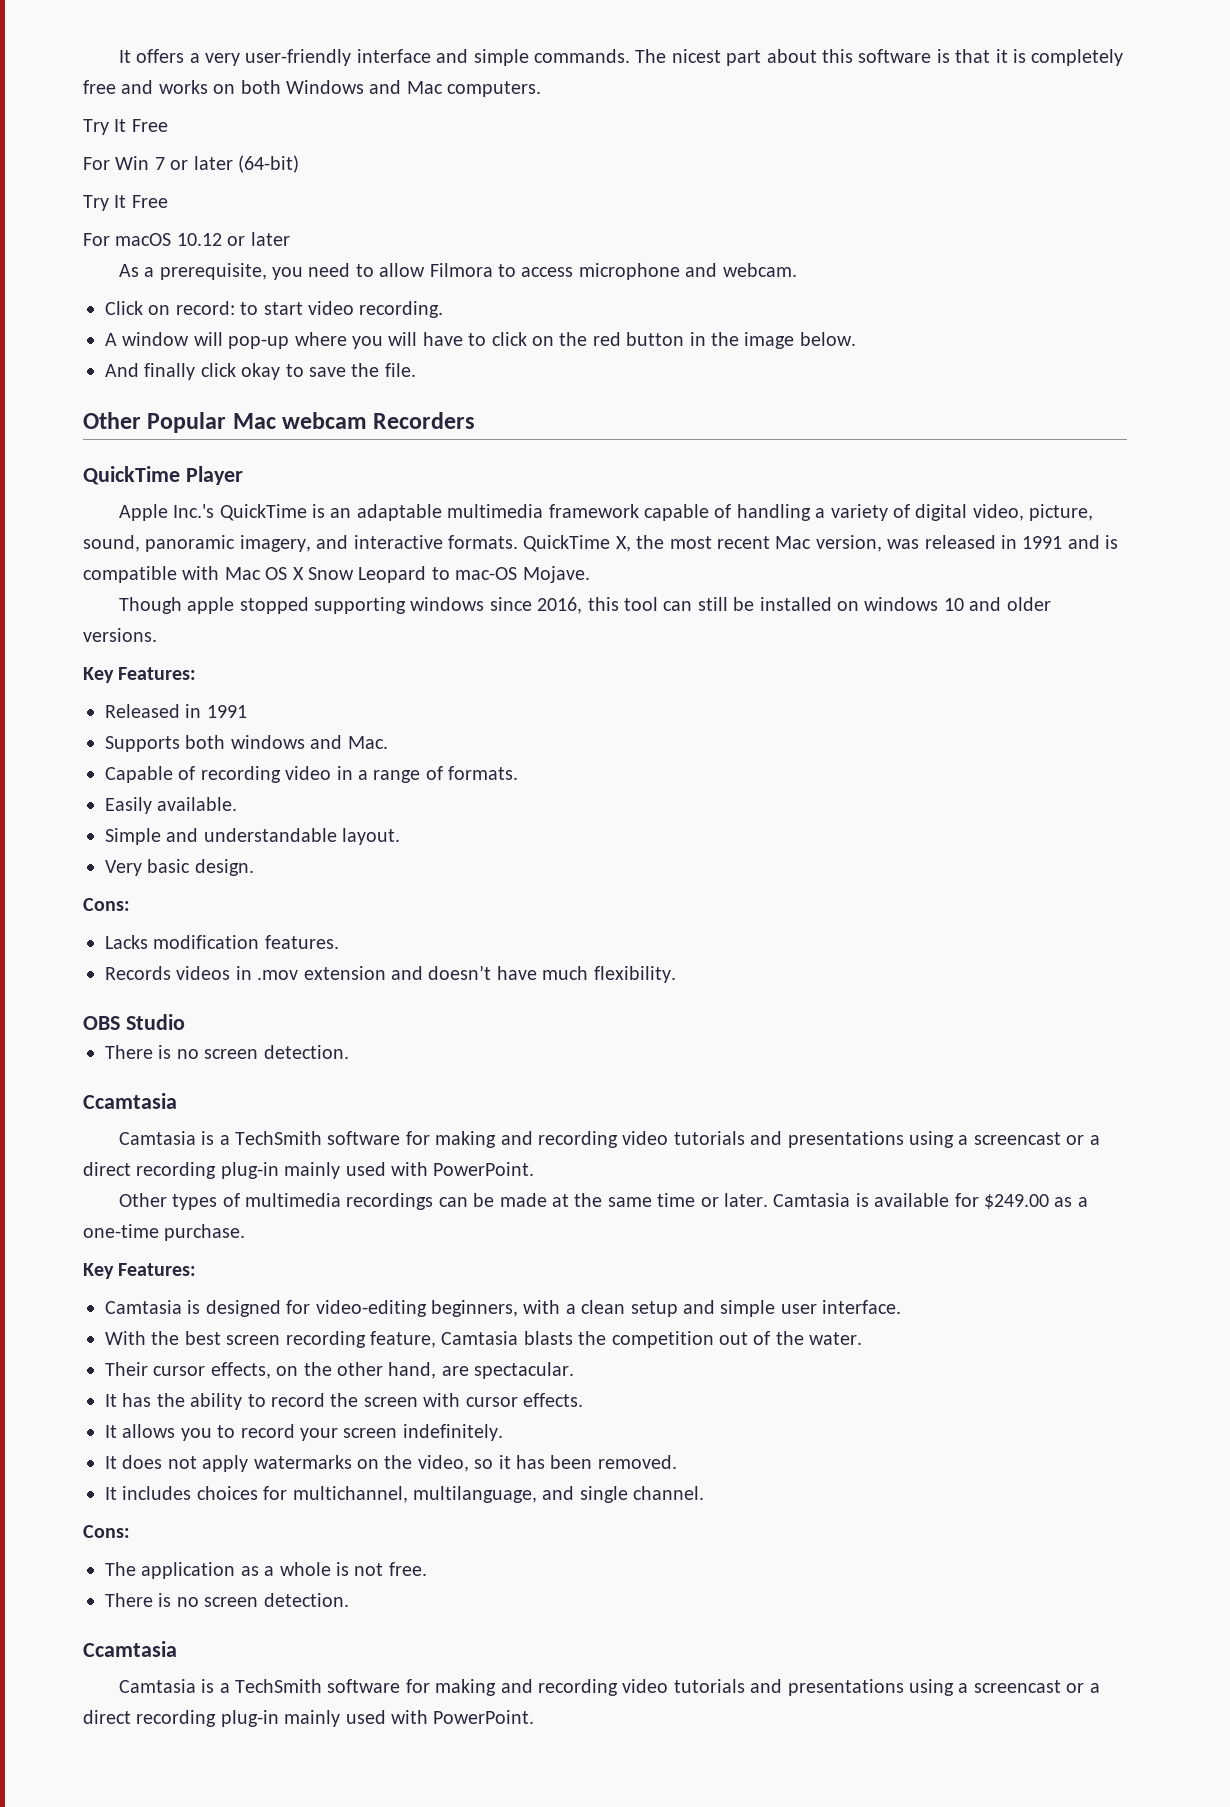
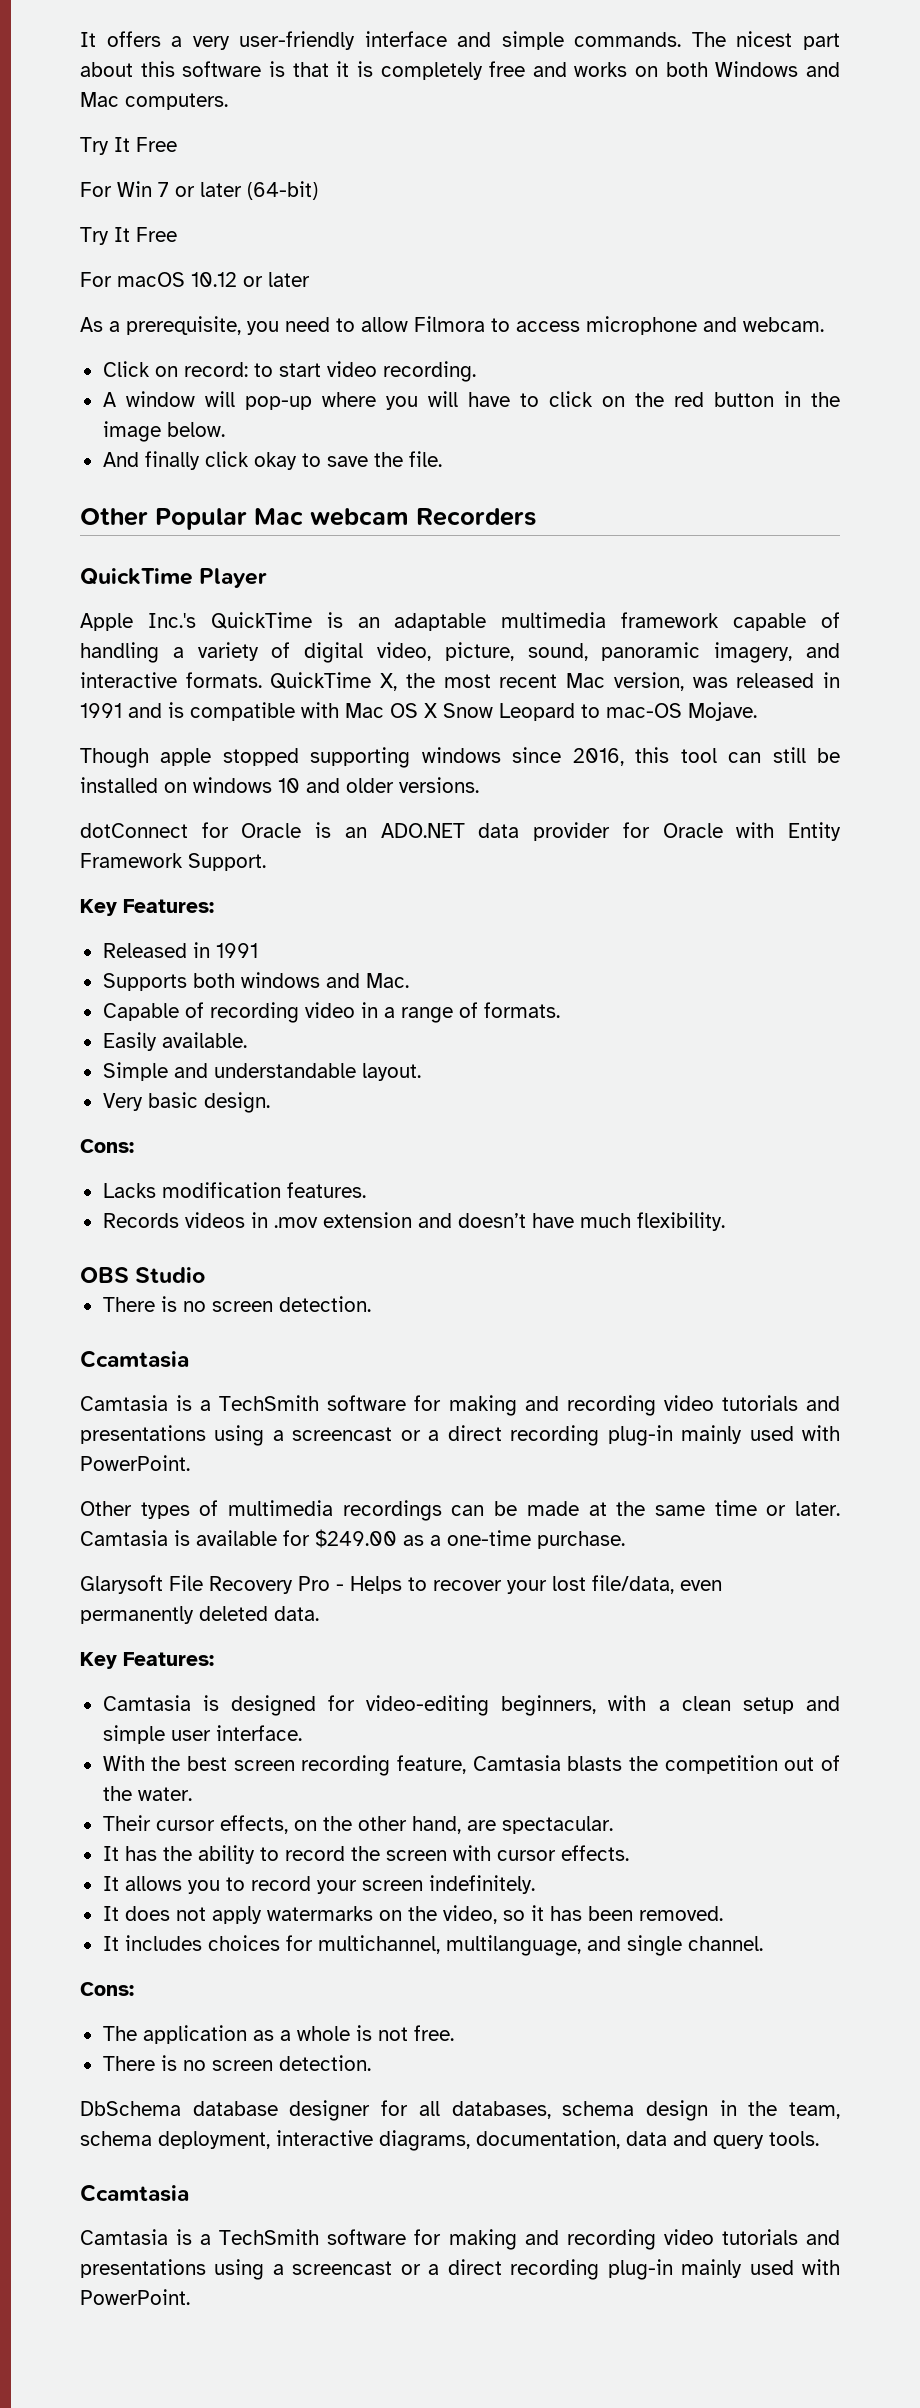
(157, 635) none -> [80,822,842,841] [80,853,266,871] // dotConnect for Oracle is an ADO.NET data provider for Oracle with Entity Framework Support.
(246, 1232) none -> [80,1575,722,1594] [80,1606,319,1624] // Glarysoft File Recovery Pro - Helps to recover your lost file/data, even permanently deleted data.
(349, 1600) none -> [80,2100,841,2121] [80,2130,819,2151] // DbSchema database designer for all databases, schema design in the team, schema deployment, interactive diagrams, documentation, data and query tools.

